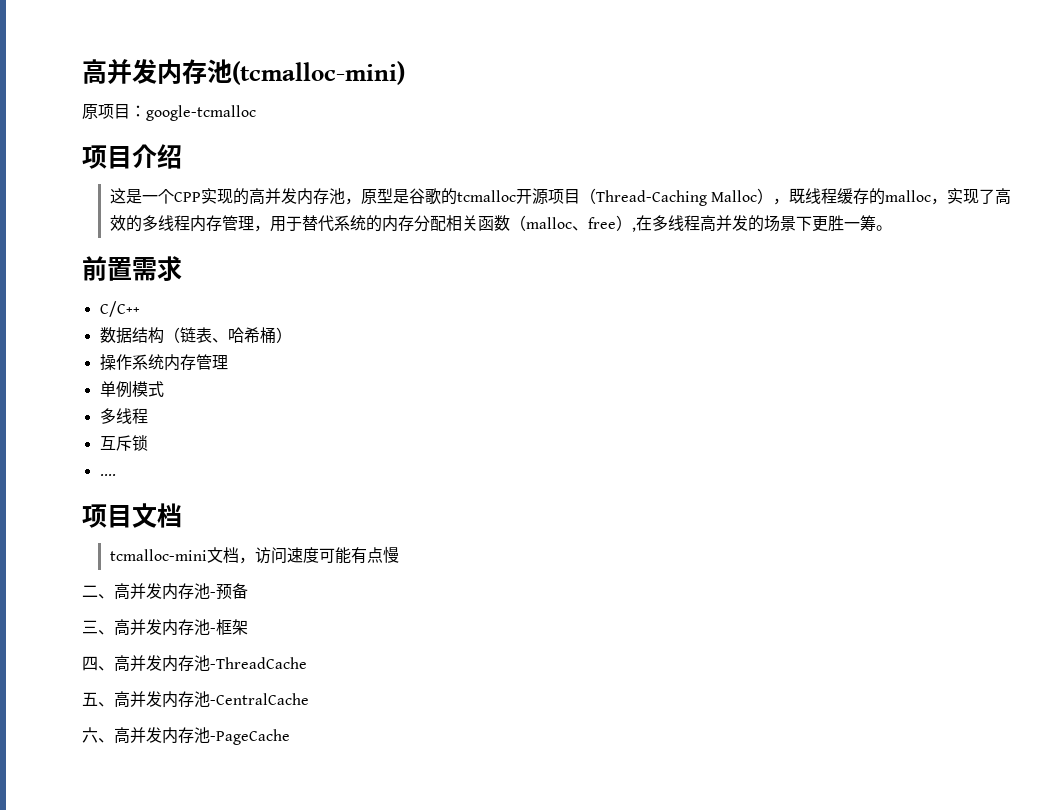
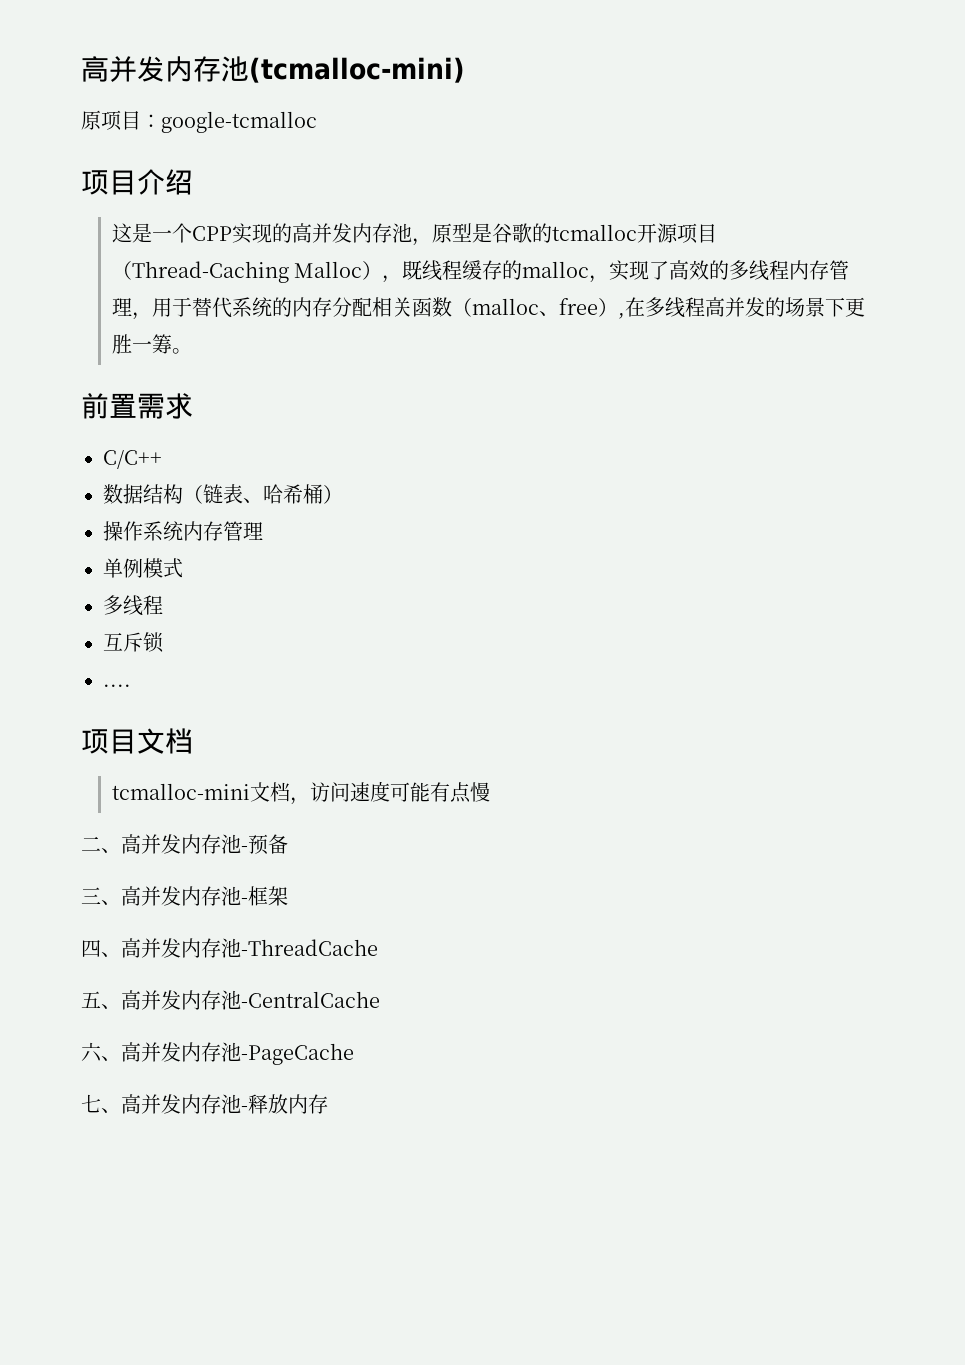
(290, 737) none -> [81,1094,328,1114] // 七、高并发内存池-释放内存

